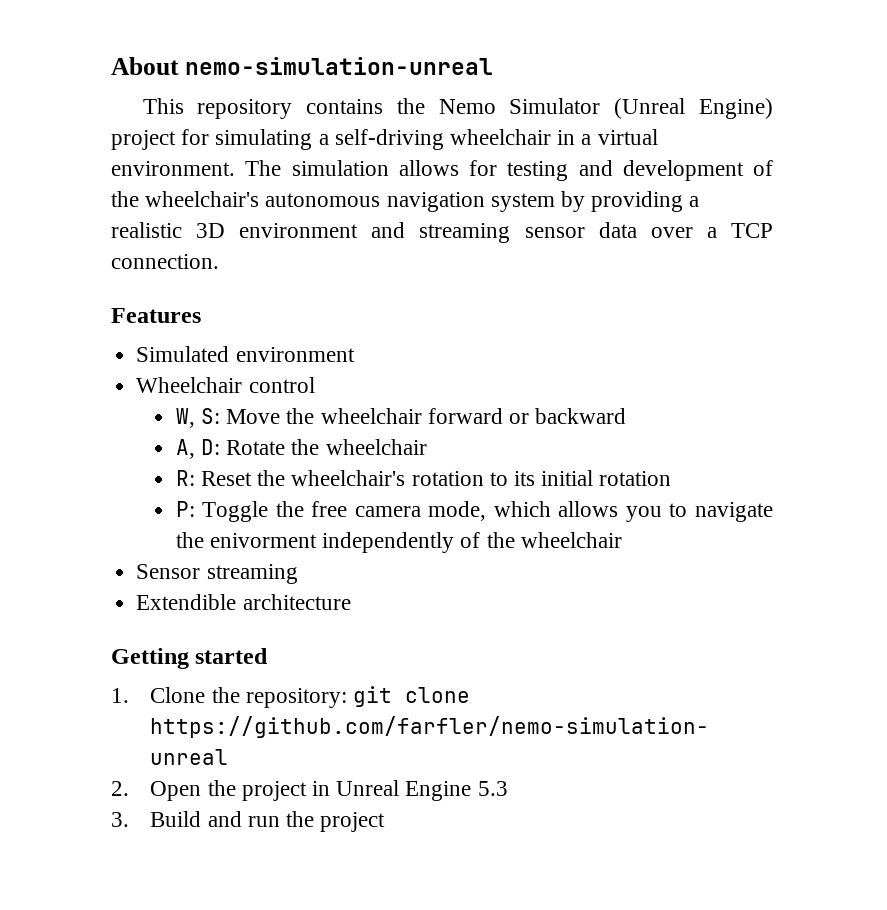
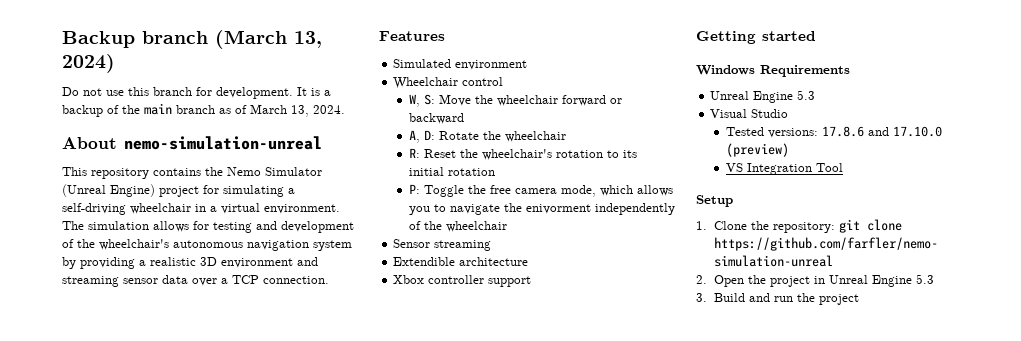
(111, 66) none -> [62,30,322,49] [62,54,115,73] [62,87,331,99] [62,103,345,117] Backup branch (March 13, 2024) // Do not use this branch for development. It is a backup of the main branch as of March 13, 2024. //
(351, 602) none -> [393,275,532,287] // Xbox controller support
(269, 656) none -> [696,65,850,77] [710,90,816,103] [710,109,789,118] [725,126,942,138] [725,143,789,157] [725,163,843,175] [696,195,733,207] // Windows Requirements // Unreal Engine 5.3 // Visual Studio // Tested versions: 17.8.6 and 17.10.0 (preview) // VS Integration Tool // Setup

